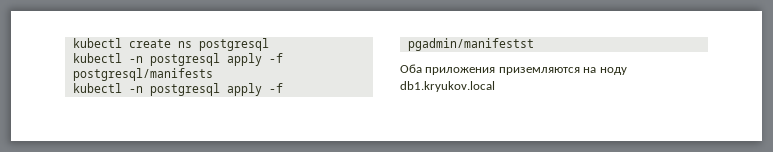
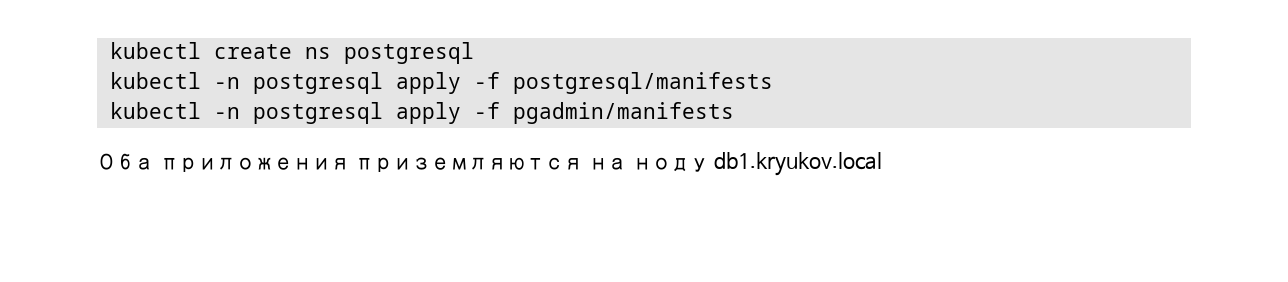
[407,38,534,51] pgadmin/manifestst -> [512,102,734,124] pgadmin/manifests

